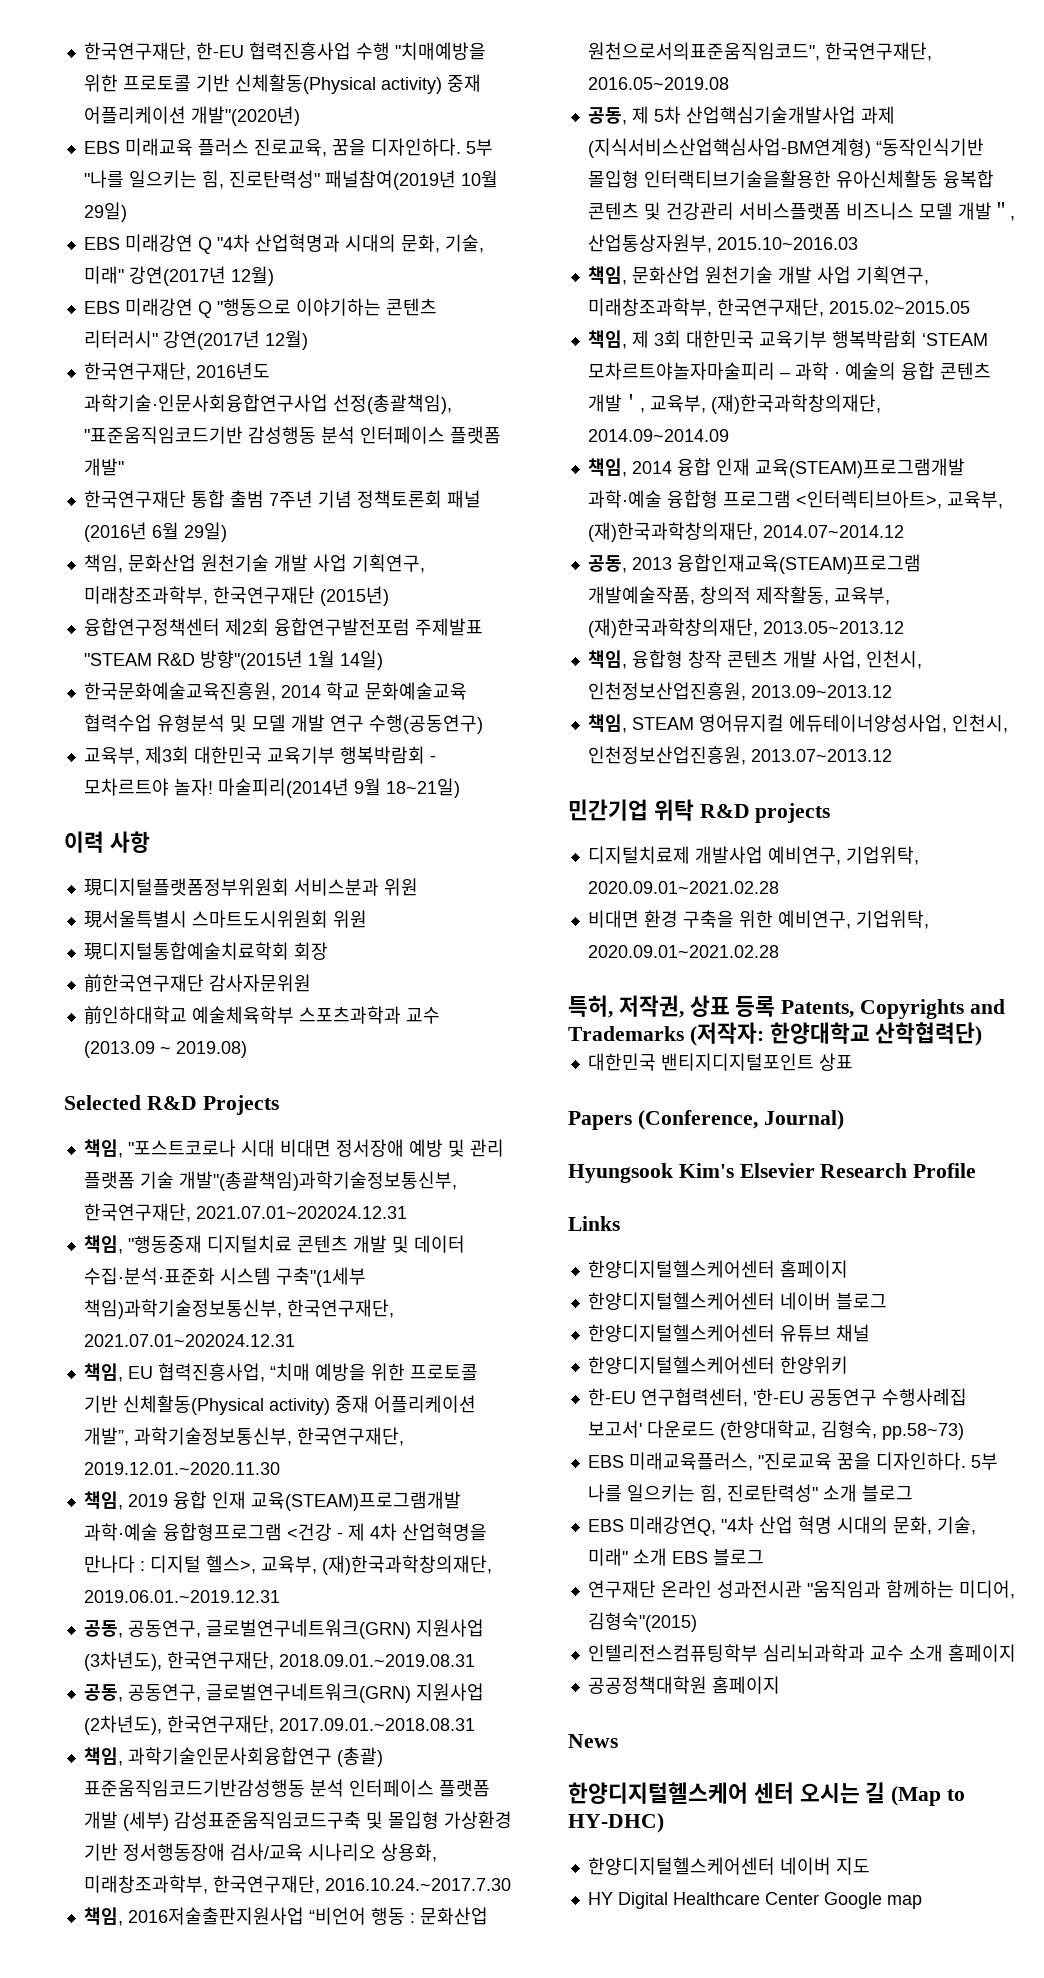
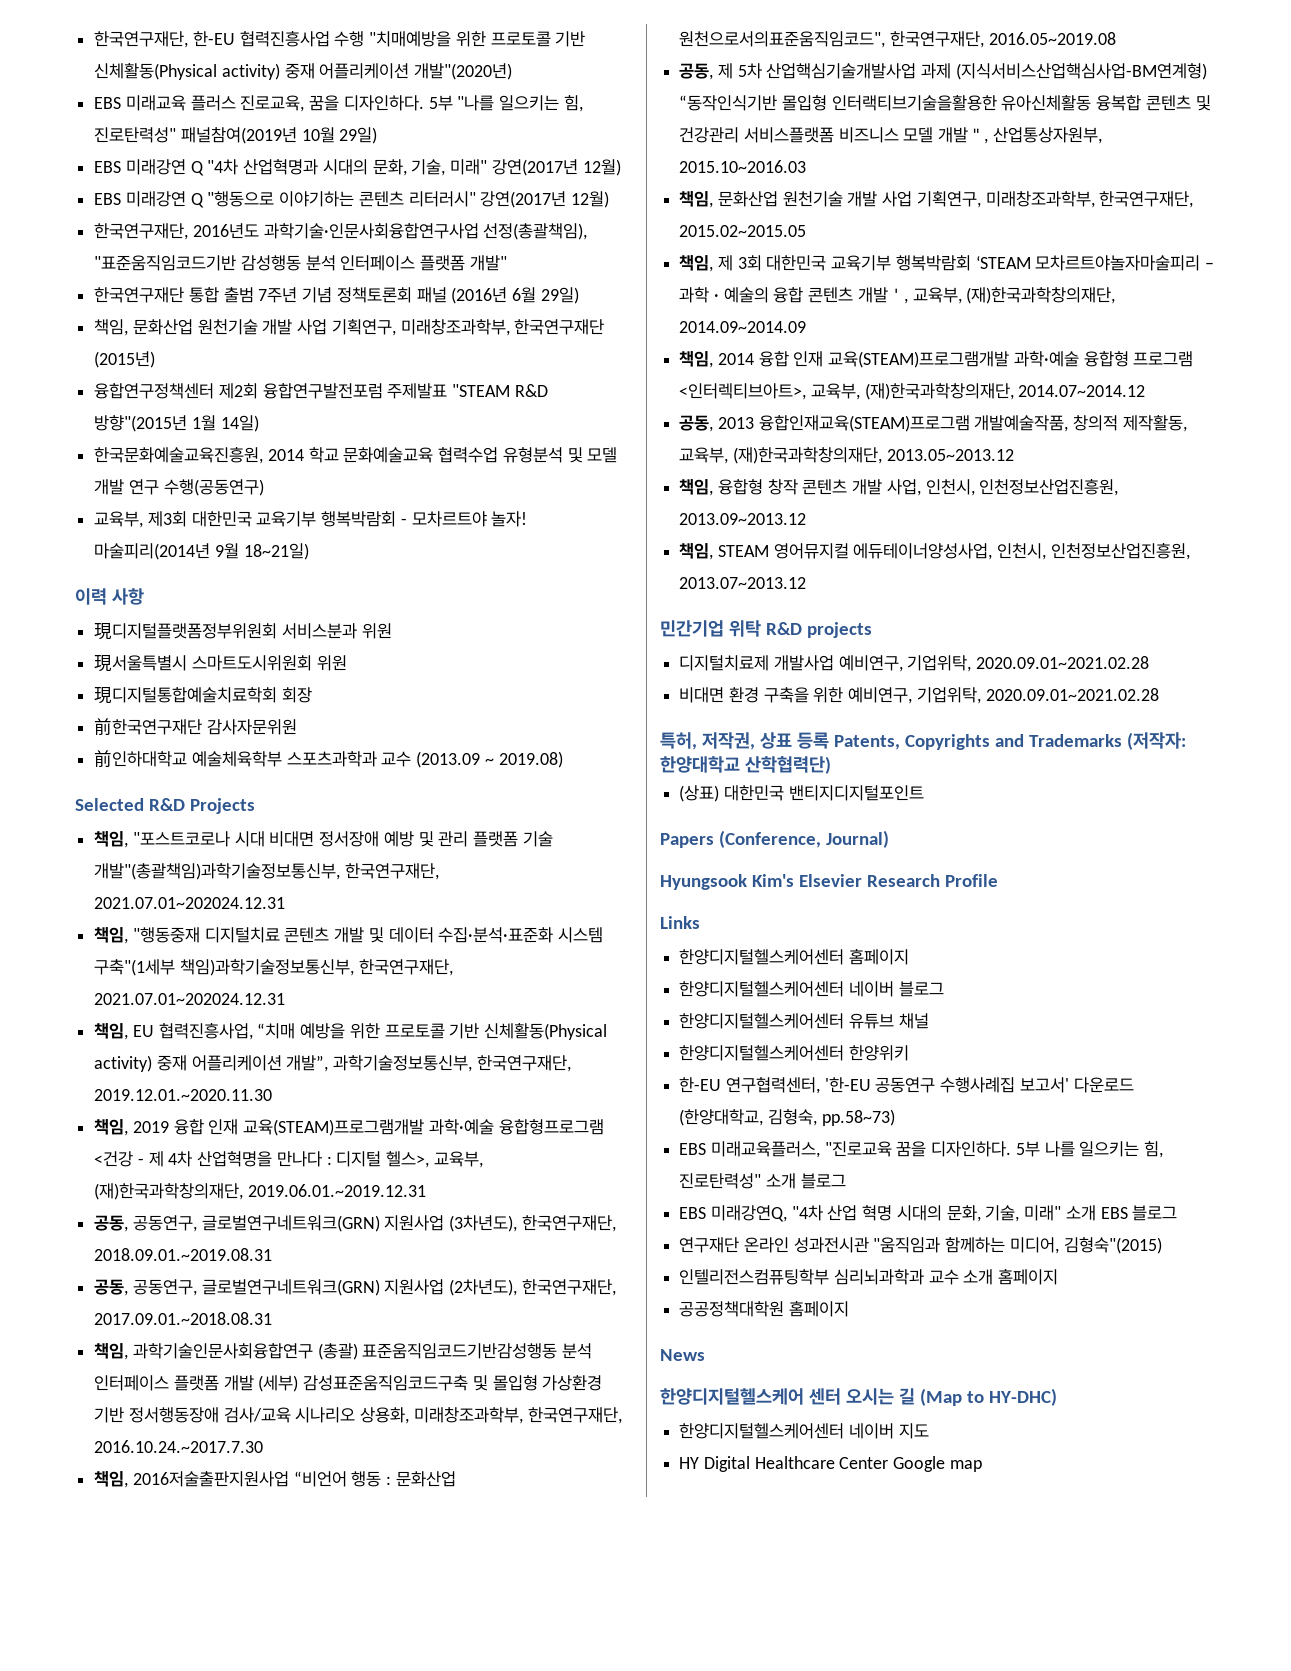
(983, 1034) none -> [679,785,720,802] (상표)
[818,1053,853,1071] 상표 -> (924, 793) none

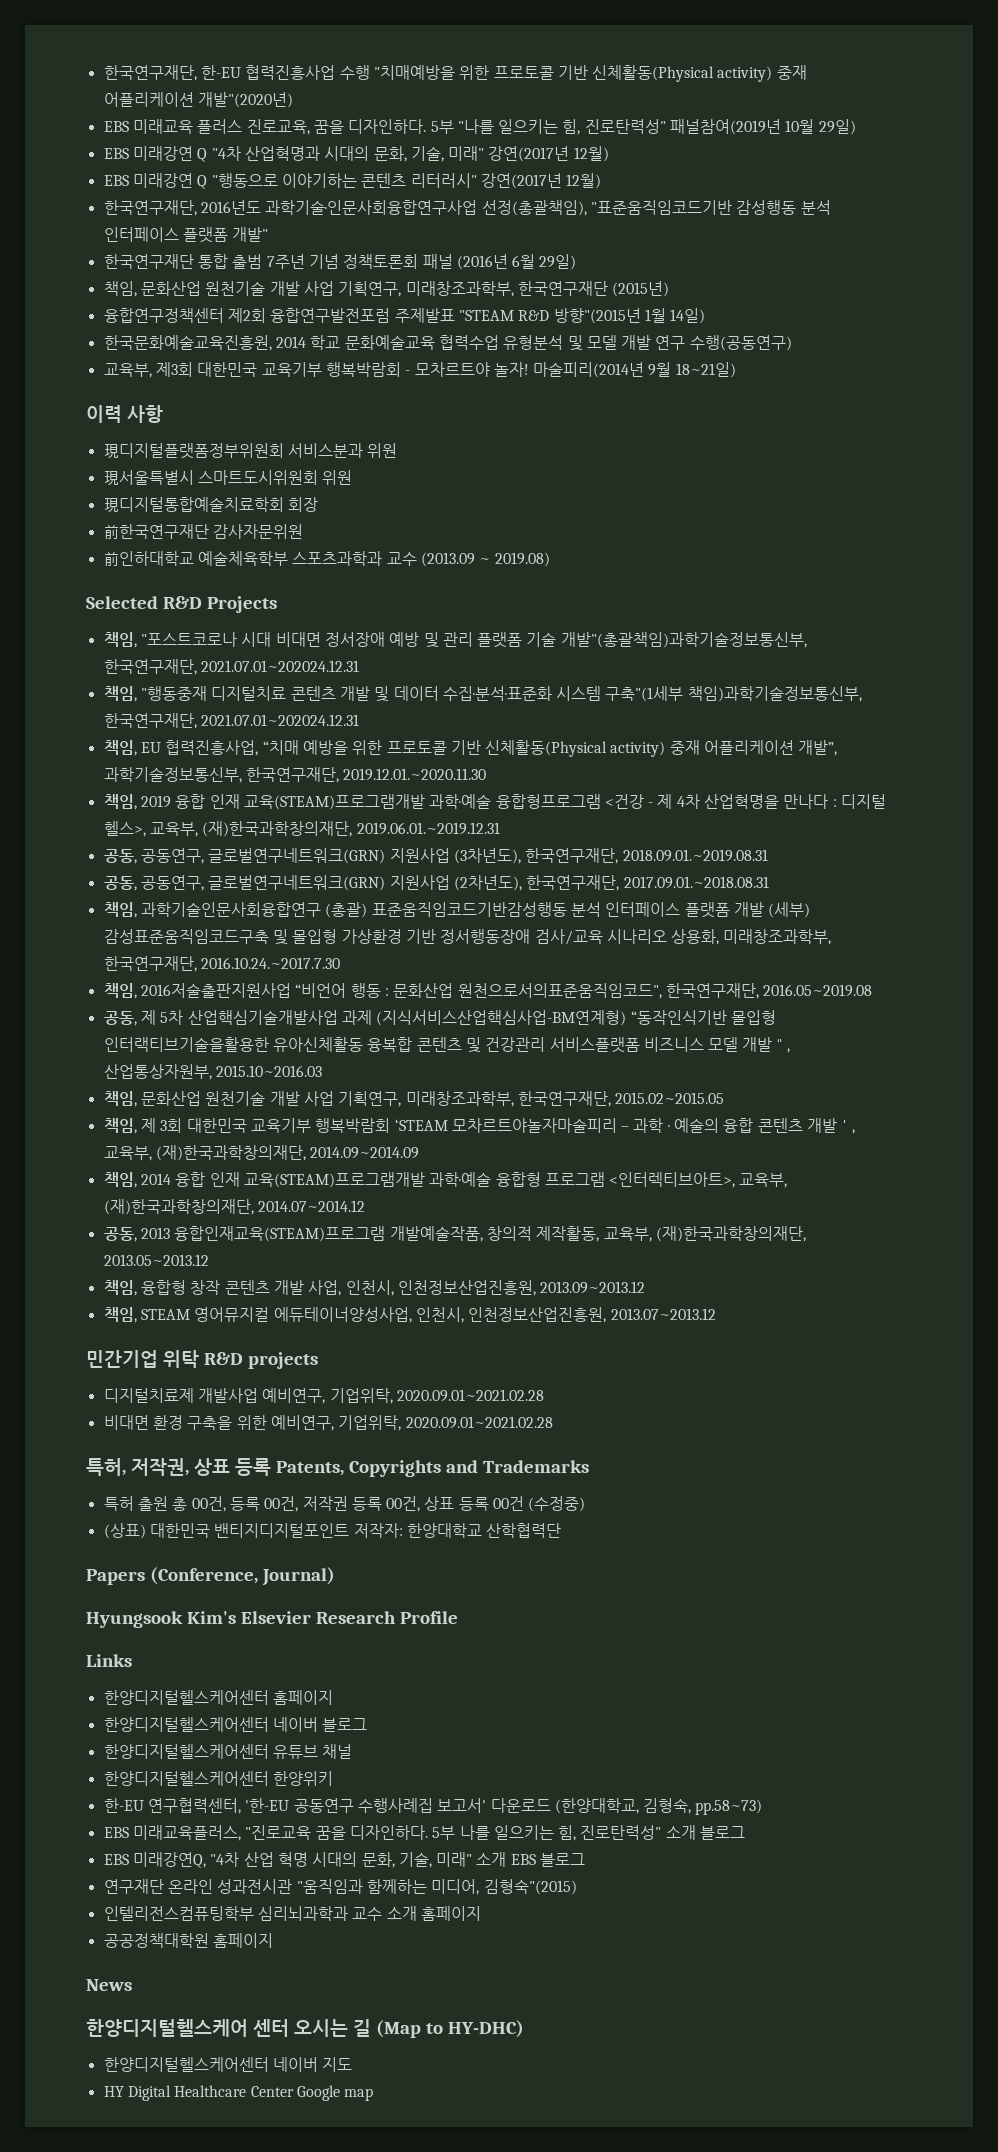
[1126,732,1186,750] [660,756,831,774] (저작자: 한양대학교 산학협력단) -> [103,1496,586,1512] // 특허 출원 총 00건, 등록 00건, 저작권 등록 00건, 상표 등록 00건 (수정중)
(924, 793) none -> [353,1523,562,1538] 저작자: 한양대학교 산학협력단

